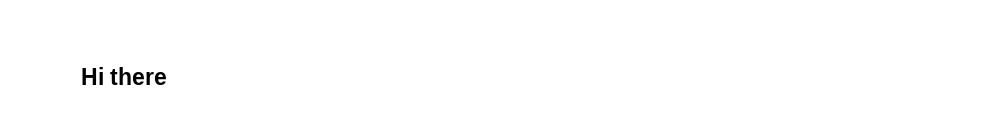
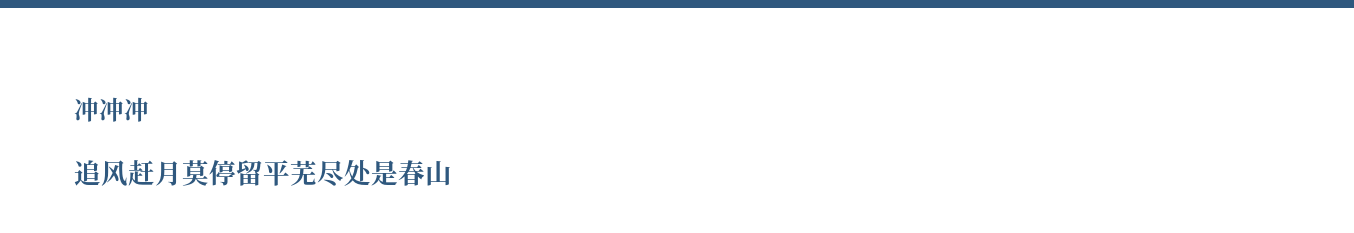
[81,67,168,85] Hi there -> [74,97,149,122] [74,159,452,187] 冲冲冲 // 追风赶月莫停留平芜尽处是春山

